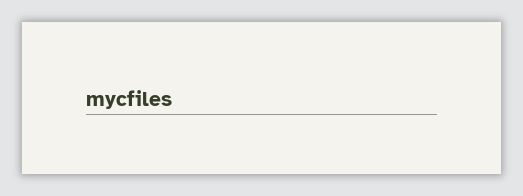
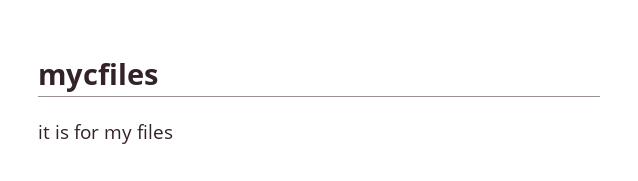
(172, 99) none -> [38,124,173,144] // it is for my files

